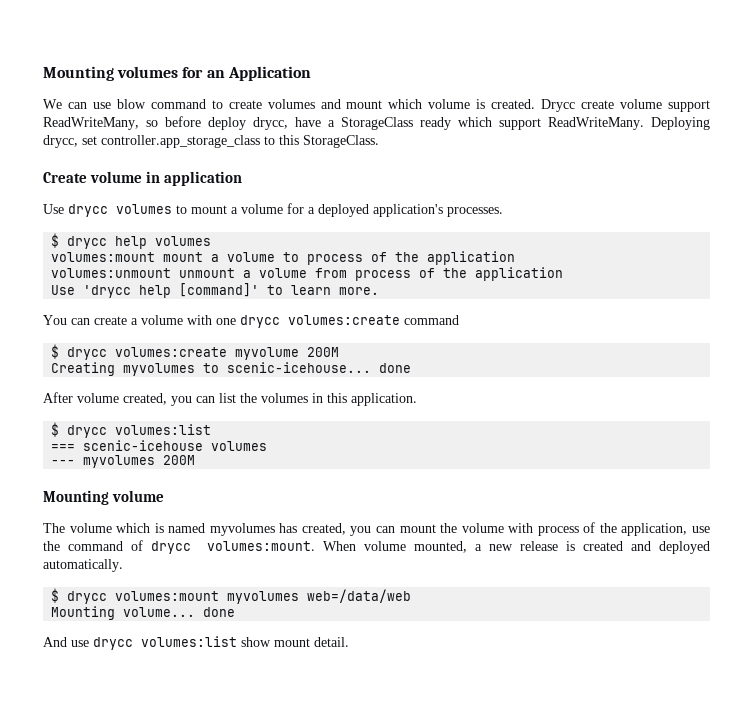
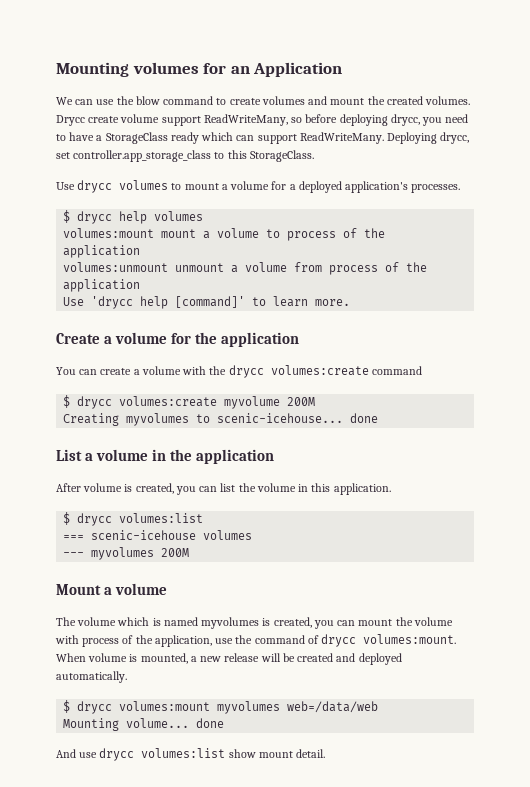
(111, 105) none -> [116,96,134,105] the
[388,99,536,109] which volume is created. -> [367,96,471,105] the created volumes.
[208,117,288,130] deploy drycc, -> [339,114,469,126] [56,134,66,141] deploying drycc, you need to
(492, 122) none -> [236,135,255,141] can
[43,171,243,186] // Create volume in application -> (314, 156) none
(380, 291) none -> [56,332,300,347] // Create a volume for the application
[216,318,236,325] one -> [209,366,227,375] the
(412, 368) none -> [56,449,275,464] // List a volume in the application
(119, 398) none -> [124,484,133,492] is
[261,393,308,403] volumes -> [256,483,296,492] volume
[43,490,109,505] Mounting -> [56,584,113,595] Mount a
[279,523,298,533] has -> [262,618,271,626] is
(406, 546) none -> [129,654,138,662] is
[566,541,575,551] is -> [260,653,295,662] will be

